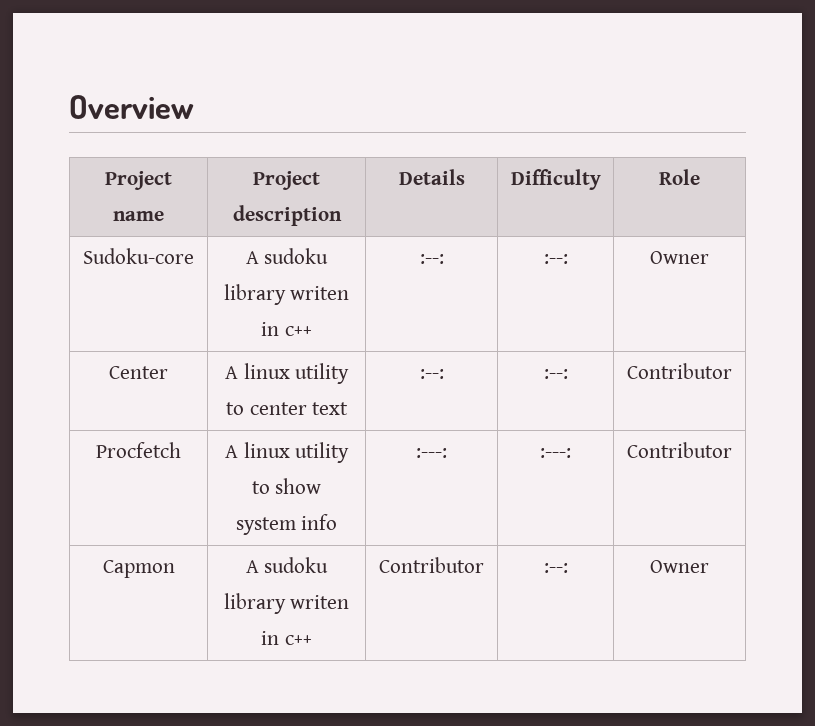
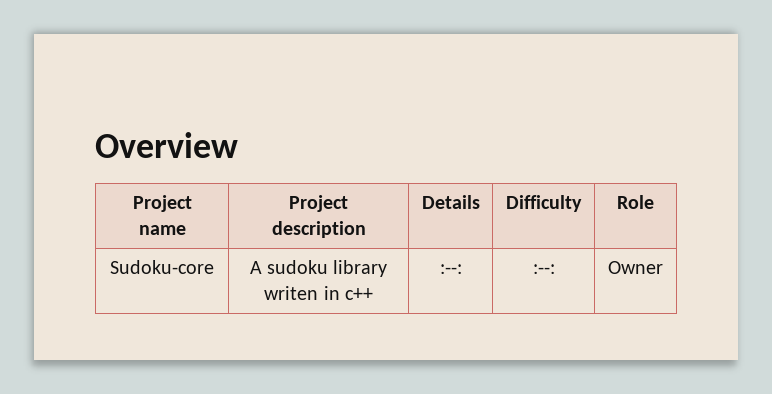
[109,366,168,379] [224,363,350,384] [225,402,349,415] [419,369,444,379] [543,369,568,379] [627,363,732,379] [96,442,181,458] [224,442,350,463] [251,478,322,494] [235,514,338,535] [416,448,448,458] [540,448,571,458] [627,442,732,458] [102,560,175,578] [245,557,329,573] [223,593,350,614] [261,631,312,645] [379,557,485,573] [543,563,568,573] [650,560,709,573] // Center | A linux utility to center text | :--: | :--: | Contributor // Procfetch | A linux utility to show system info | :---: | :---: | Contributor // Capmon | A sudoku library writen in c++ | Contributor | :--: | Owner -> (663, 267) none

